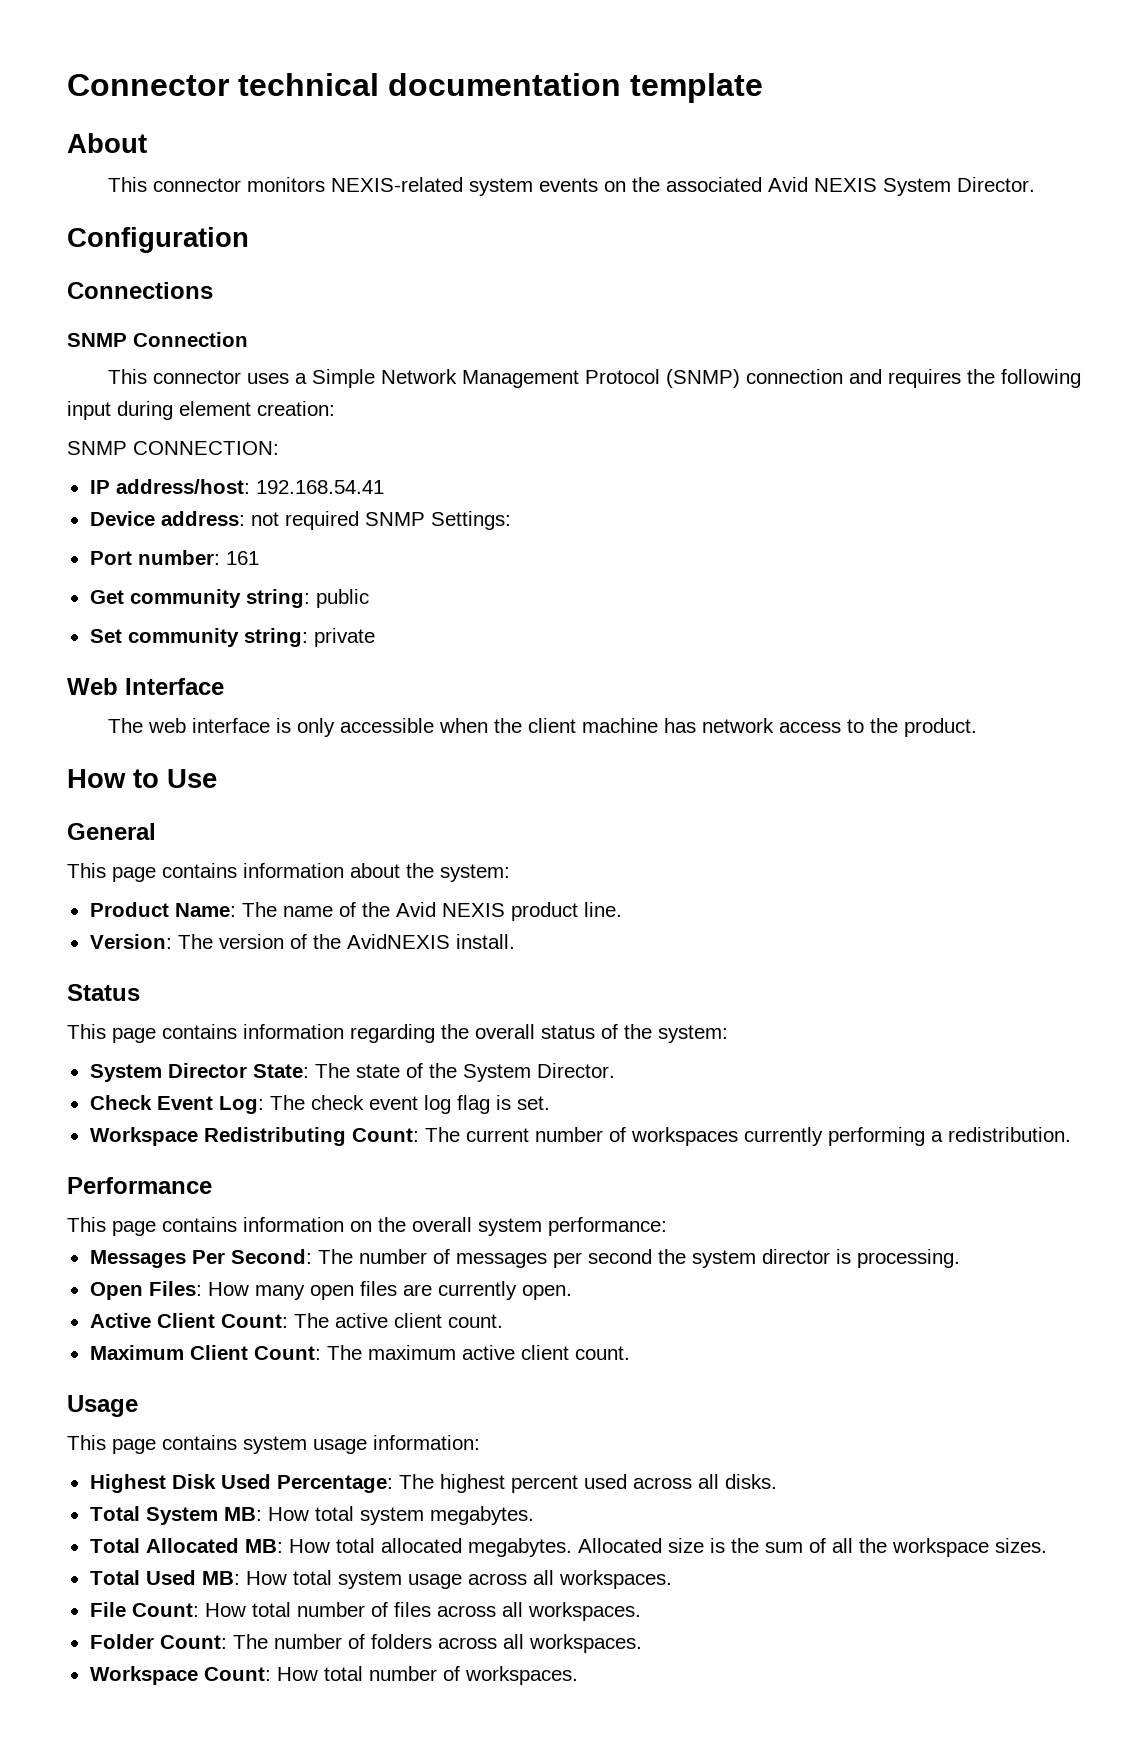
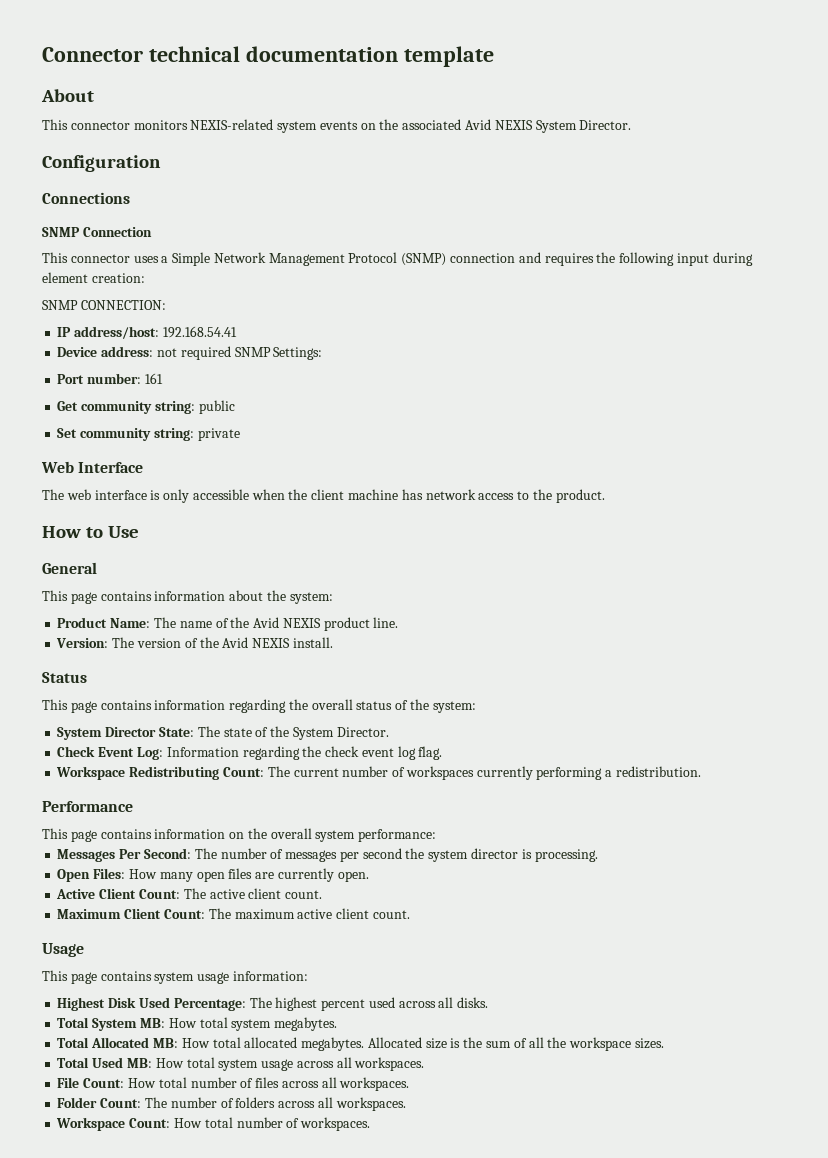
[346,934,450,949] AvidNEXIS -> [222,637,291,648] Avid NEXIS
[269,1095,550,1114] The check event log flag is set. -> [166,746,443,760] Information regarding the check event log flag.

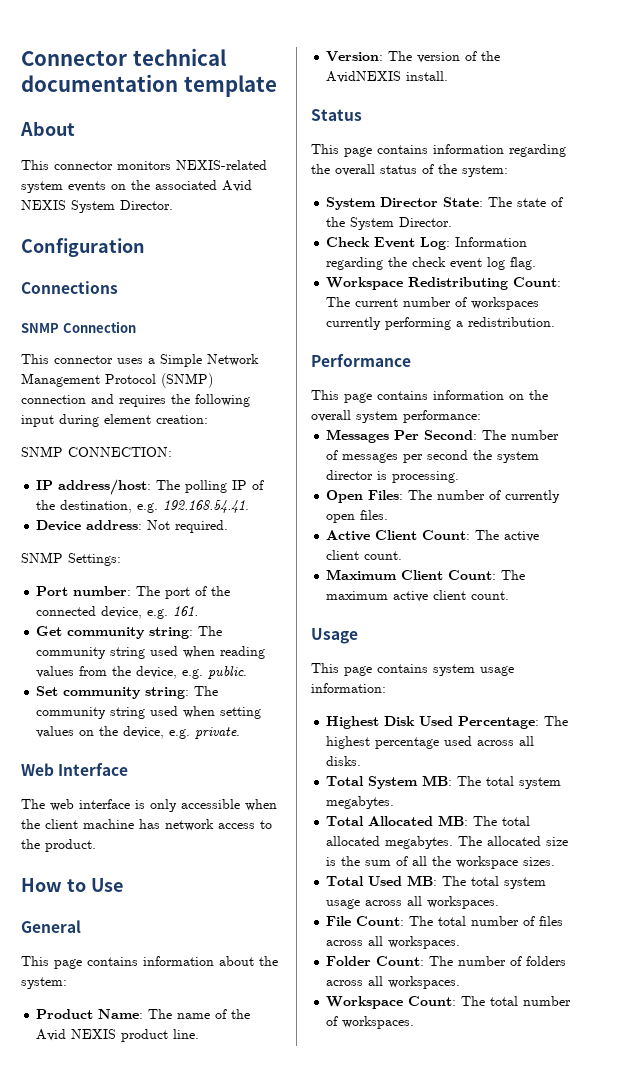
[162,326,237,338] 192.168.54.41 -> [156,480,265,493] [36,500,250,513] The polling IP of the destination, e.g. 192.168.54.41.
[156,346,231,360] not required -> [147,520,229,533] Not required. //
[144,373,163,384] [57,400,235,414] [57,428,240,441] 161 // Get community string: public // Set community string: private -> [136,586,231,599] [36,606,199,619] [36,626,223,639] [36,646,266,659] [36,666,248,679] [36,686,219,699] [36,706,262,719] [36,726,241,739] The port of the connected device, e.g. 161. // Get community string: The community string used when reading values from the device, e.g. public. // Set community string: The community string used when setting values on the device, e.g. private.
[222,637,291,648] Avid NEXIS -> [326,71,402,83] AvidNEXIS
[128,868,369,882] How many open files are currently open. -> [408,490,561,503] [326,510,389,523] The number of currently open files.
[321,999,366,1011] percent -> [375,737,440,749] percentage
[168,1018,197,1028] How -> [457,776,482,786] The
[181,1038,210,1048] How -> [473,816,498,826] The
[367,1037,422,1048] Allocated -> [458,836,542,846] The allocated
[155,1058,184,1068] How -> [442,876,467,886] The
[127,1078,156,1088] How -> [409,916,434,926] The
[173,1118,202,1128] How -> [461,996,486,1006] The

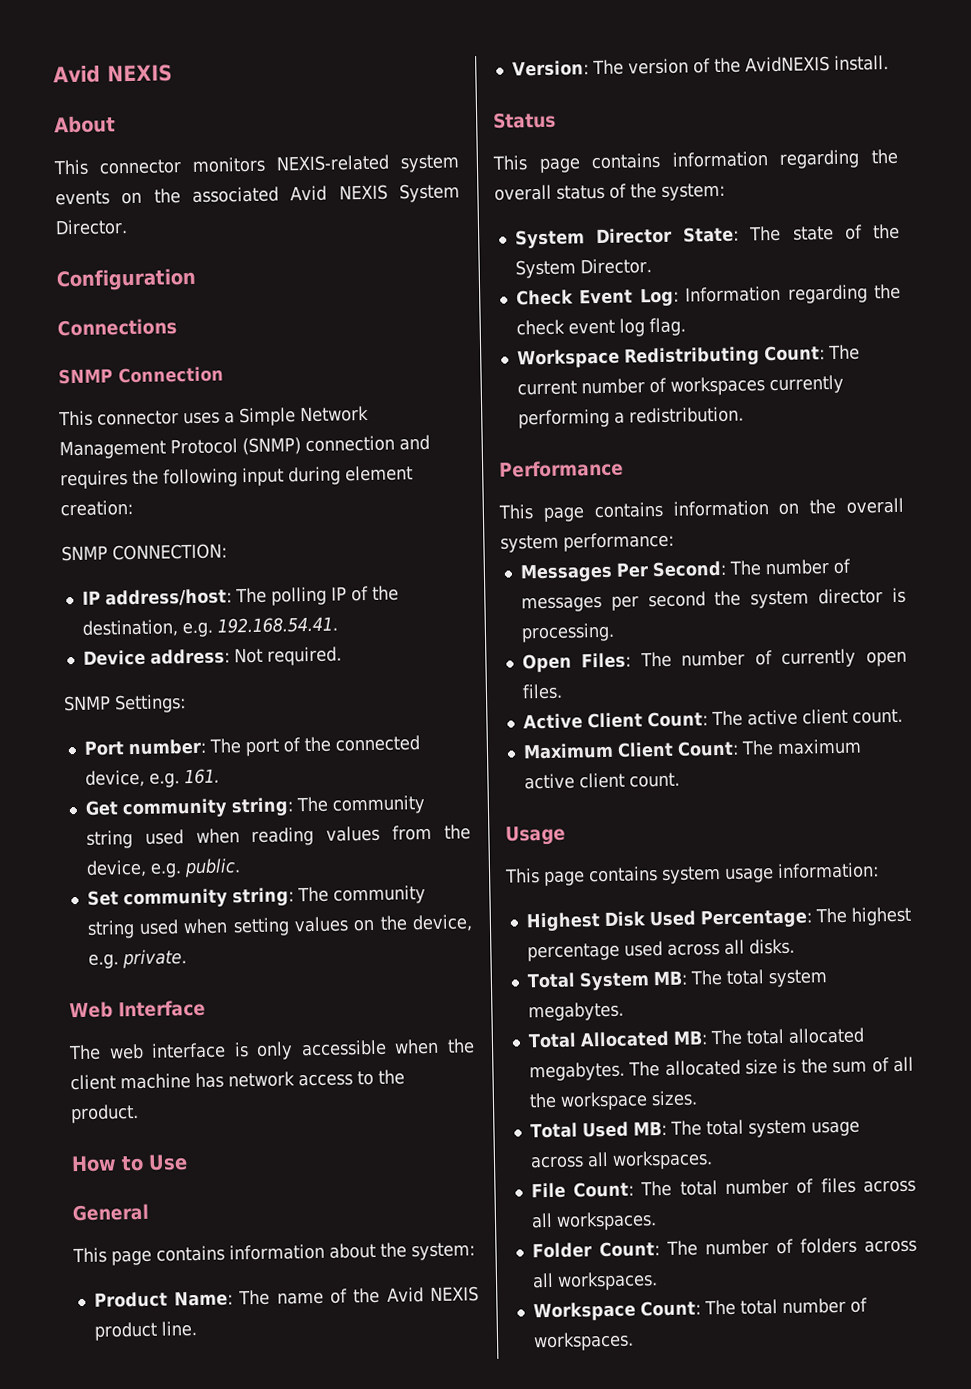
[21,48,226,66] [21,74,277,97] Connector technical documentation template -> [53,64,173,84] Avid NEXIS

